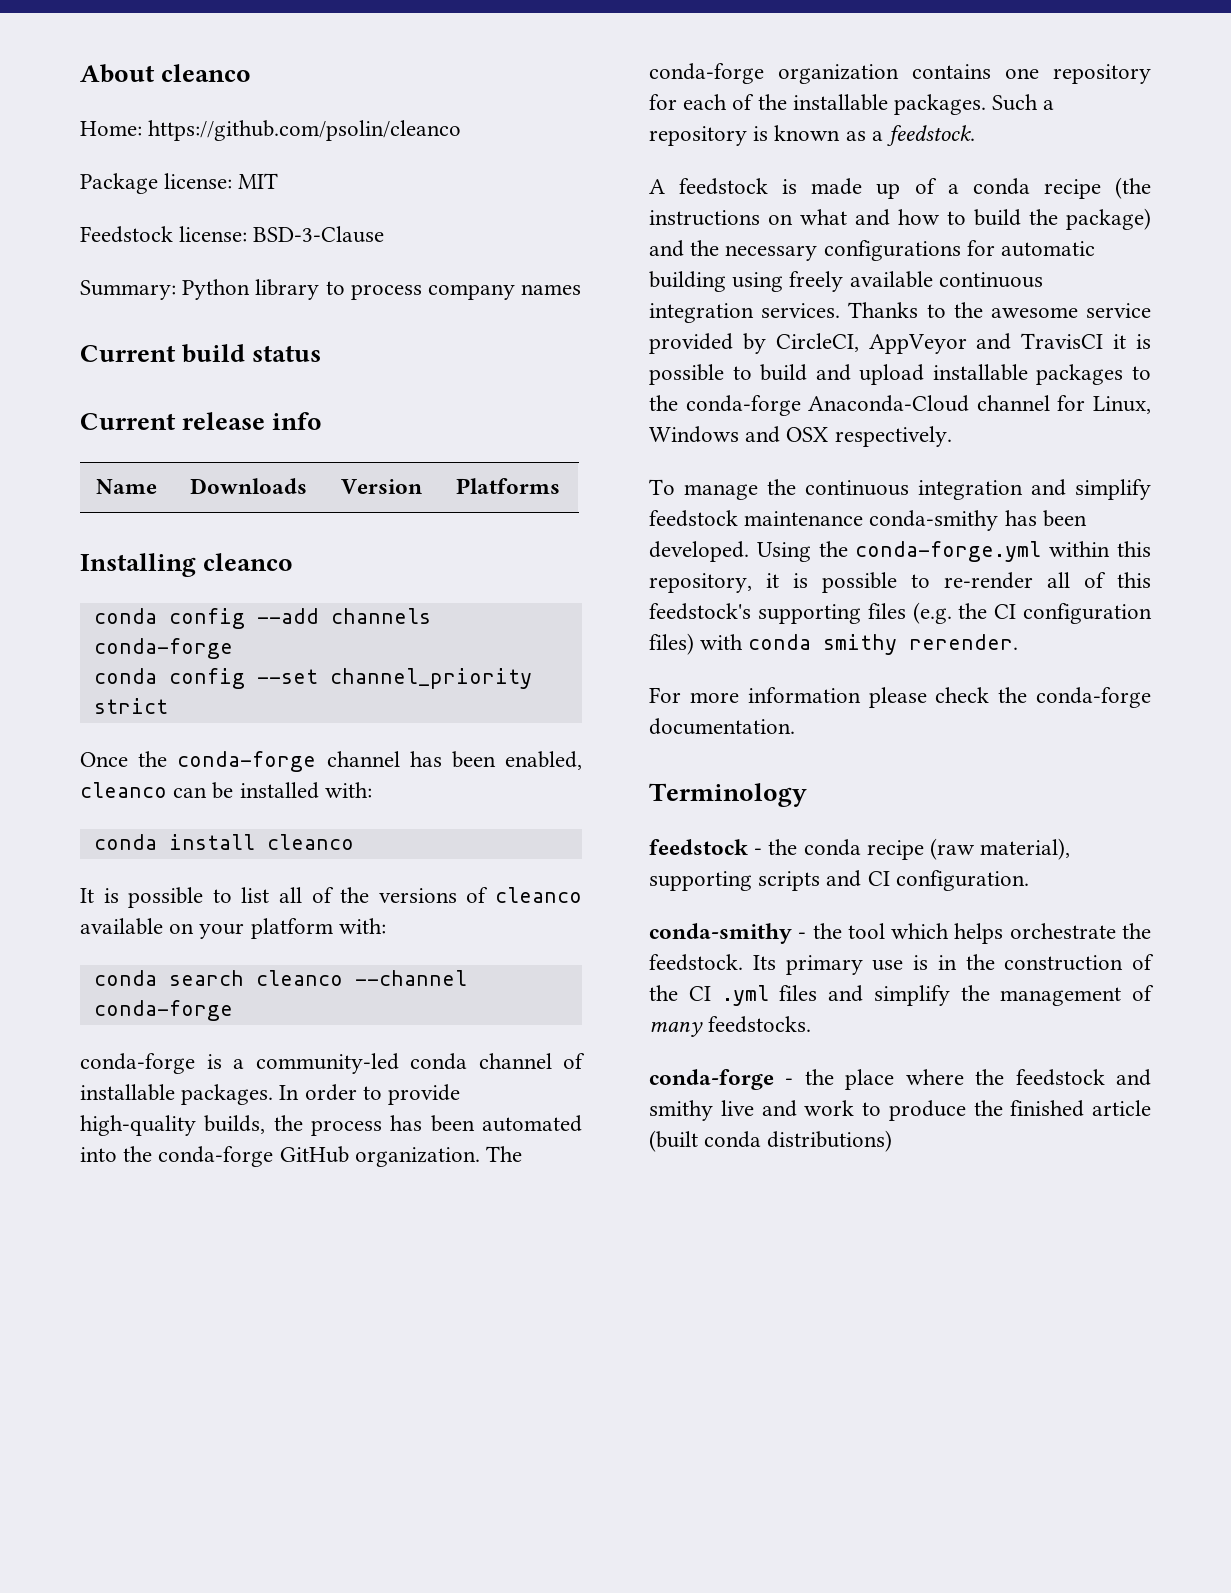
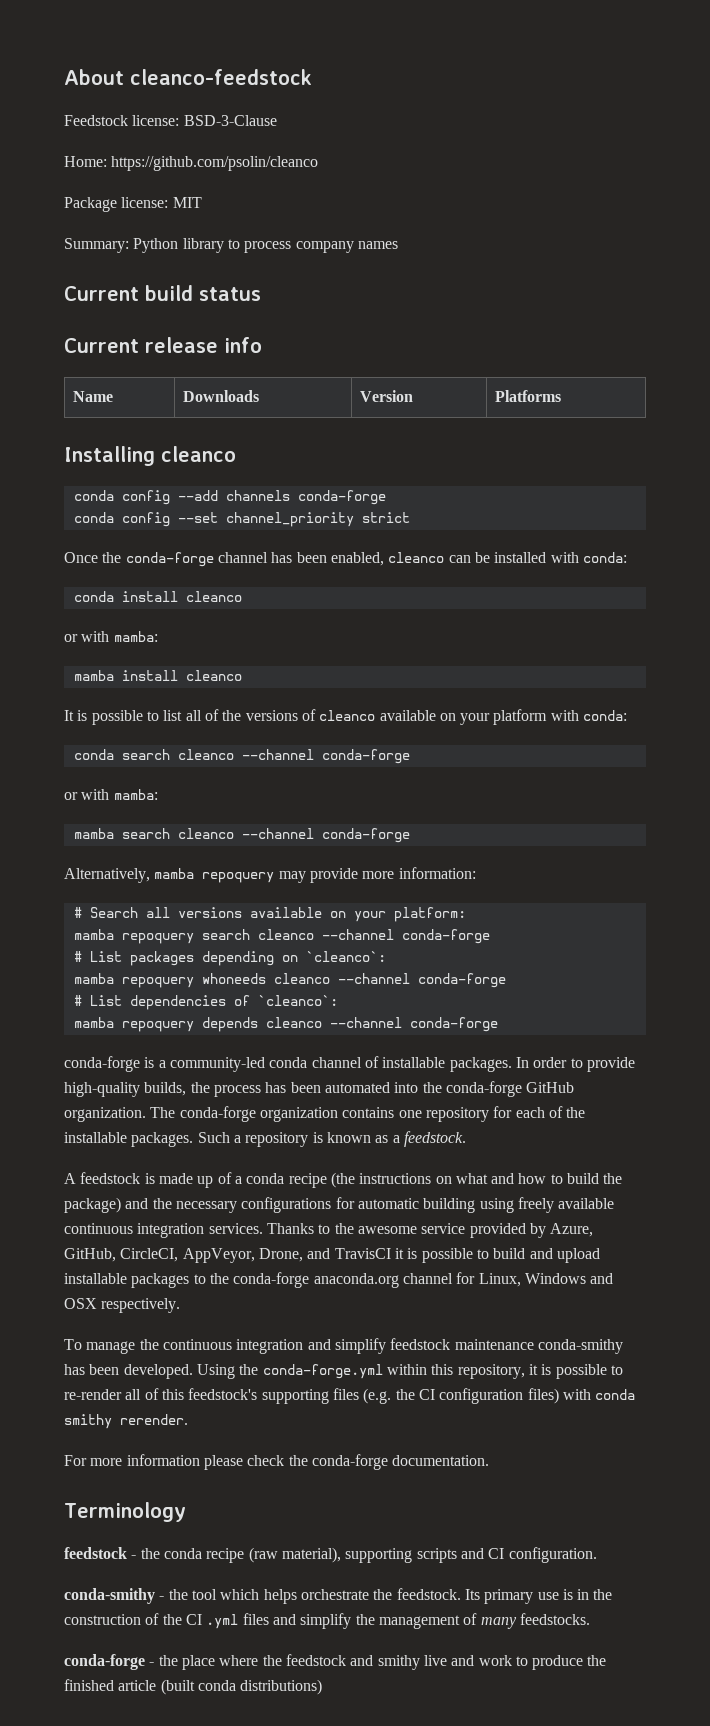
[161,64,252,82] cleanco -> [130,69,312,85] [64,115,277,126] cleanco-feedstock // Feedstock license: BSD-3-Clause
[80,226,385,243] // Feedstock license: BSD-3-Clause -> (202, 202) none
[324,782,372,798] with: -> [550,552,627,563] with conda:
(354, 842) none -> [64,631,158,642] [73,670,242,681] // or with mamba: // mamba install cleanco
[338,918,386,934] with: -> [550,710,628,721] with conda:
(233, 1010) none -> [64,789,158,800] [73,828,410,843] [64,867,476,883] [73,907,466,922] [73,929,490,944] [73,951,386,966] [73,973,506,988] [73,995,338,1010] [73,1017,498,1032] // or with mamba: // mamba search cleanco --channel conda-forge // Alternatively, mamba repoquery may provide more information: // # Search all versions available on your platform: // mamba repoquery search cleanco --channel conda-forge // # List packages depending on `cleanco`: // mamba repoquery whoneeds cleanco --channel conda-forge // # List dependencies of `cleanco`: // mamba repoquery depends cleanco --channel conda-forge
[775,333,967,354] CircleCI, AppVeyor -> [550,1223,594,1237] [64,1248,303,1263] Azure, GitHub, CircleCI, AppVeyor, Drone,
[808,395,970,412] Anaconda-Cloud -> [313,1273,399,1288] anaconda.org

